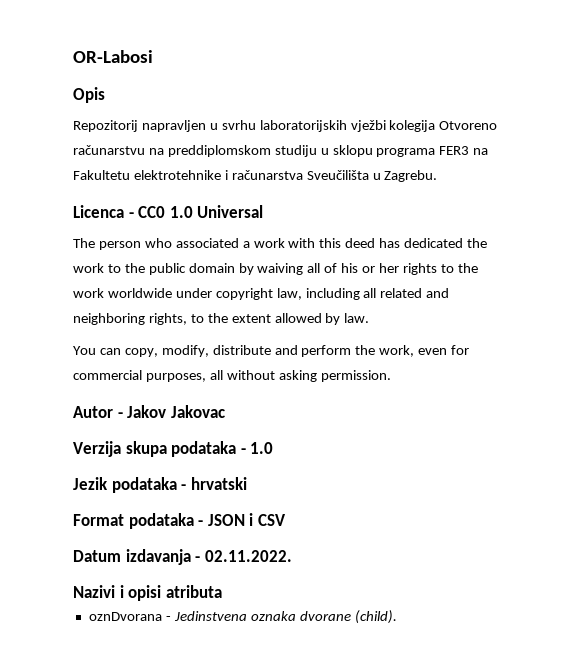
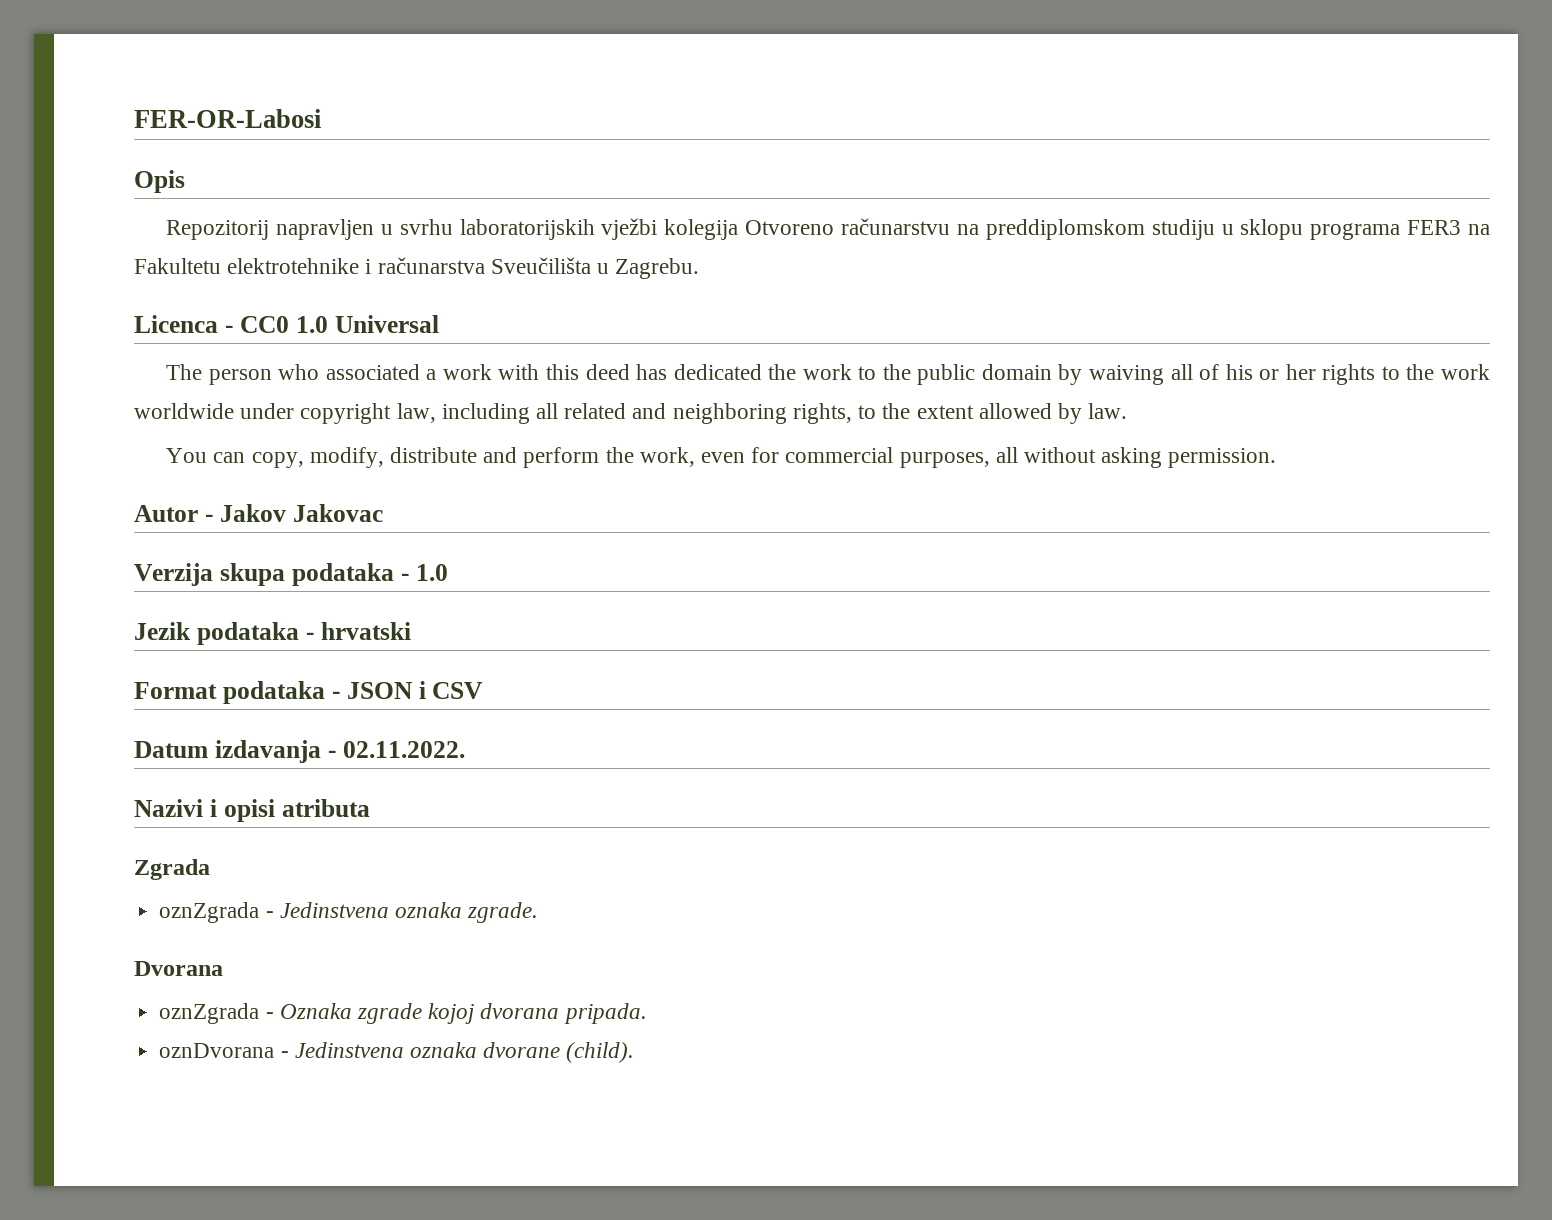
[73,50,153,63] OR-Labosi -> [134,109,321,128] FER-OR-Labosi
(222, 591) none -> [134,859,210,880] [159,902,539,923] [134,961,223,976] [159,1003,647,1024] // Zgrada // oznZgrada - Jedinstvena oznaka zgrade. // Dvorana // oznZgrada - Oznaka zgrade kojoj dvorana pripada.

